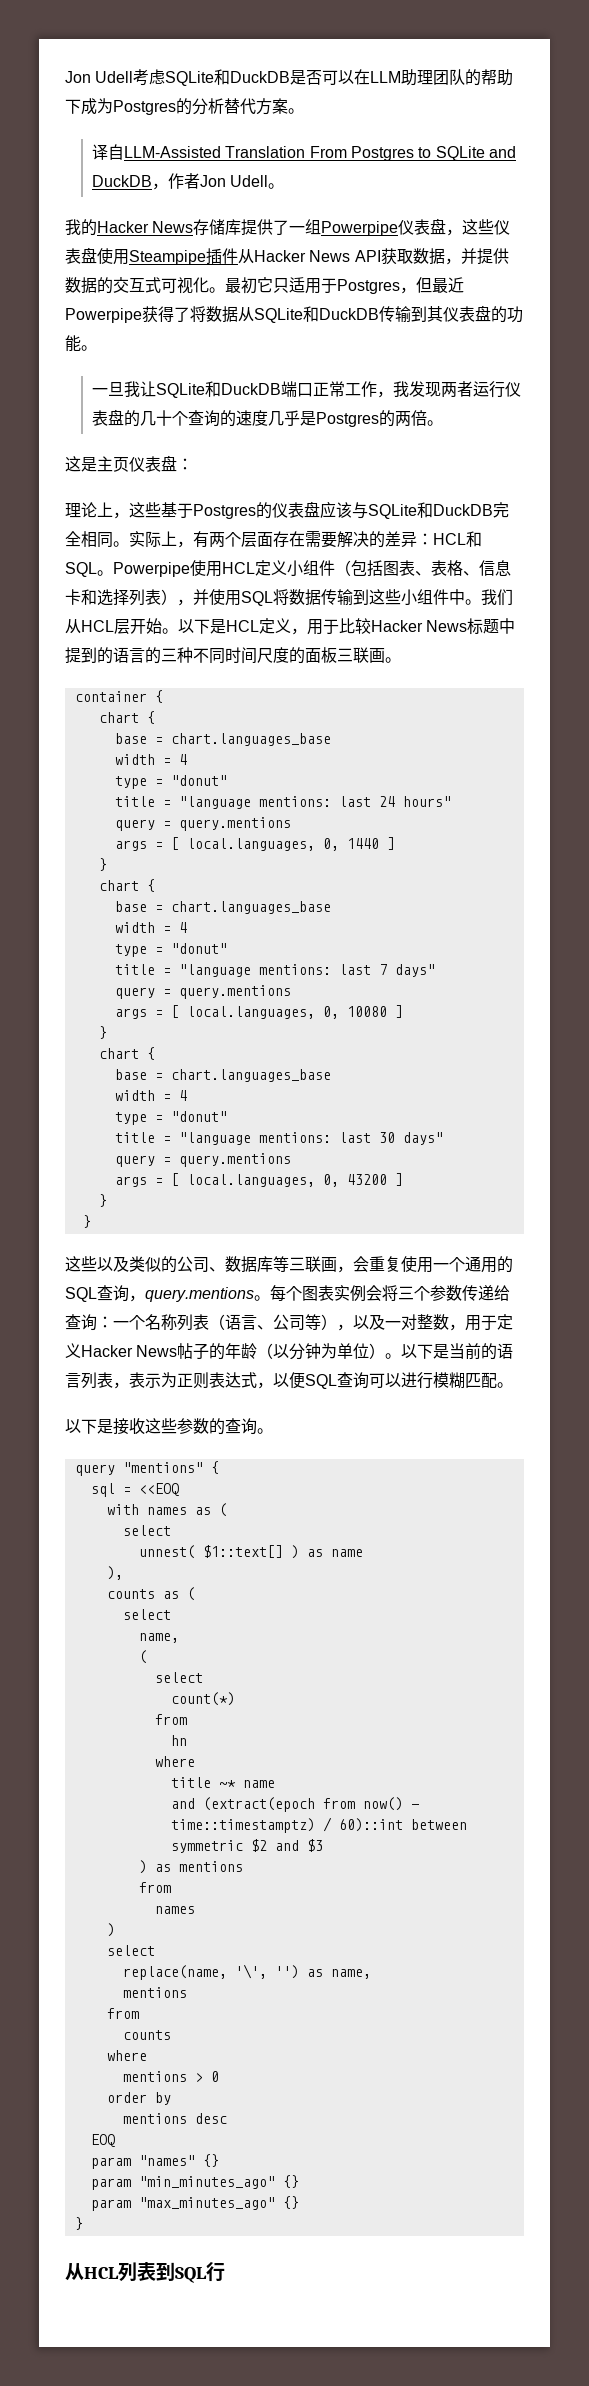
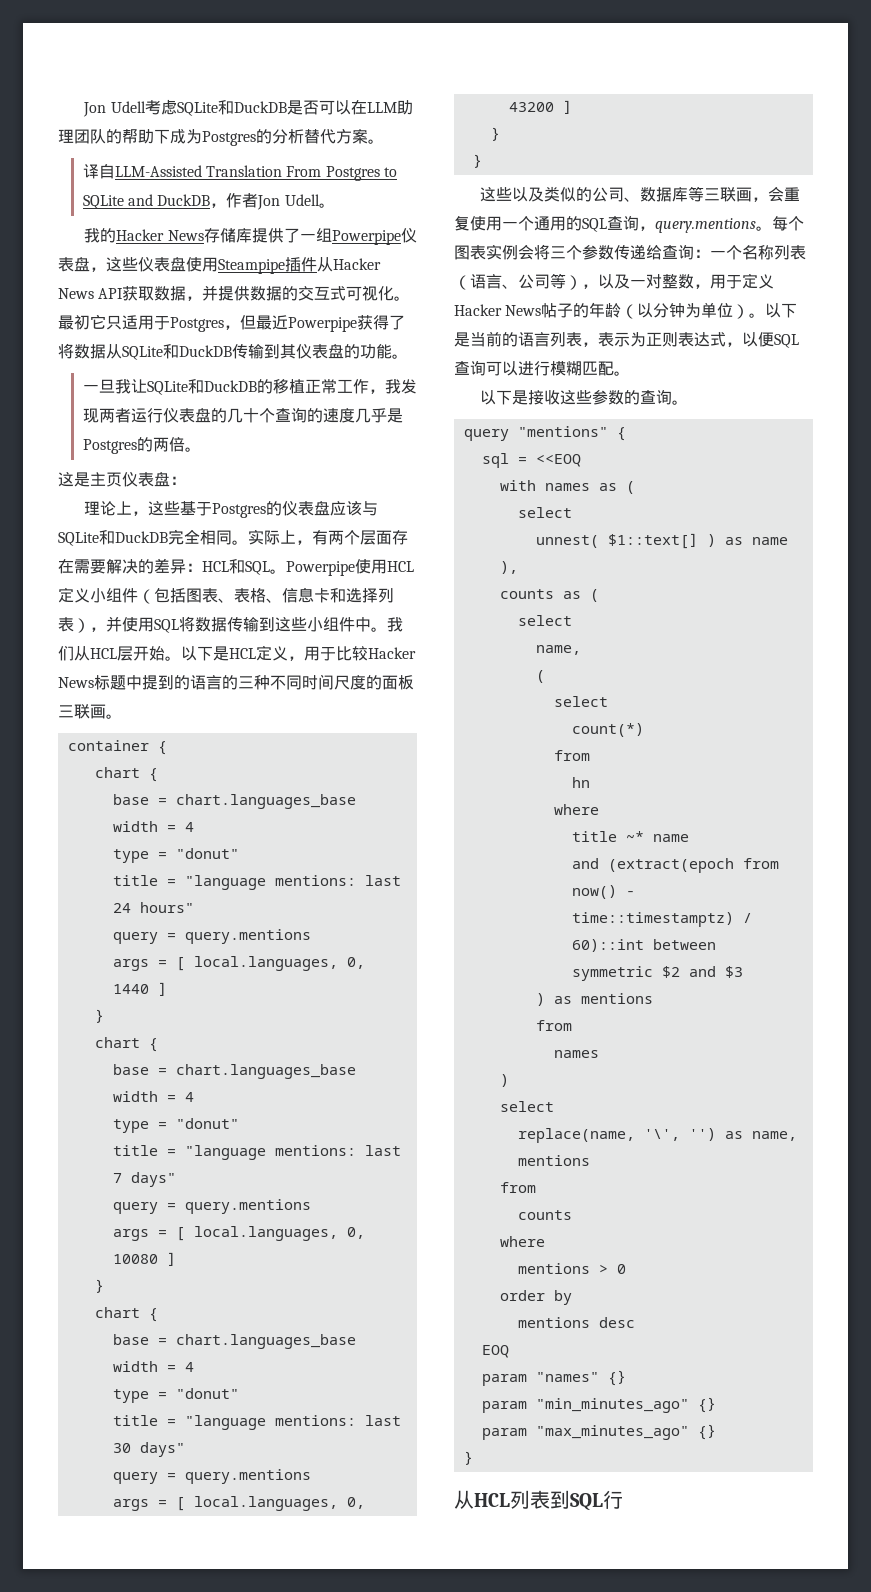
[280,381,313,397] 端口 -> [256,379,305,394] 的移植

